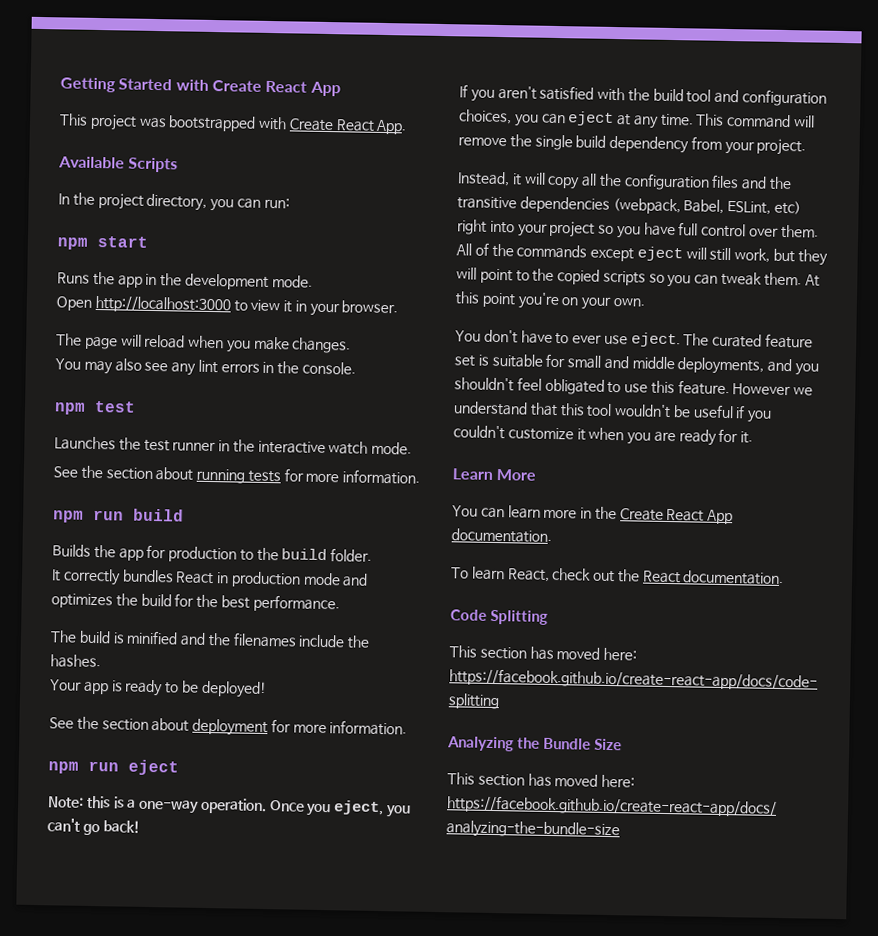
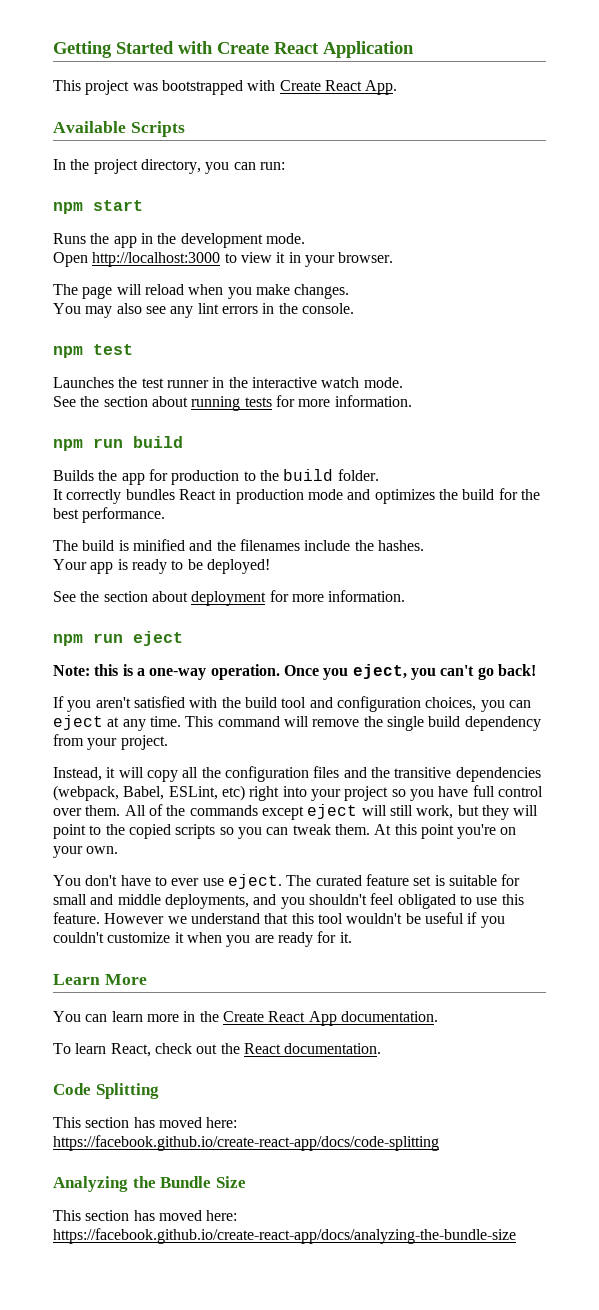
[309,81,341,97] App -> [323,41,414,58] Application

